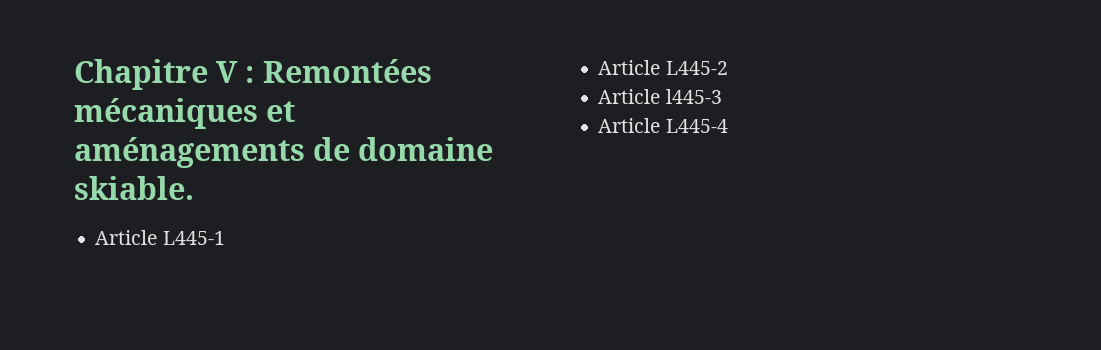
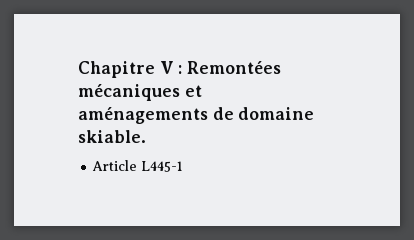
[598,60,728,75] [598,89,722,104] [598,118,728,133] // Article L445-2 // Article l445-3 // Article L445-4 -> (184, 166) none

